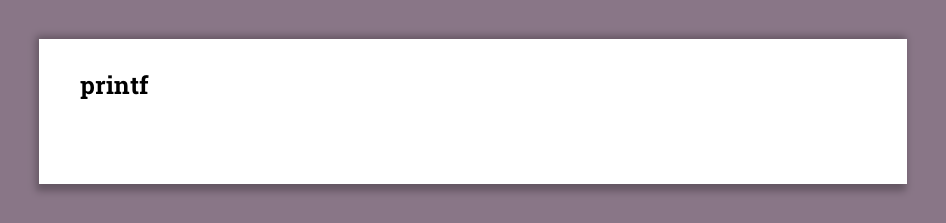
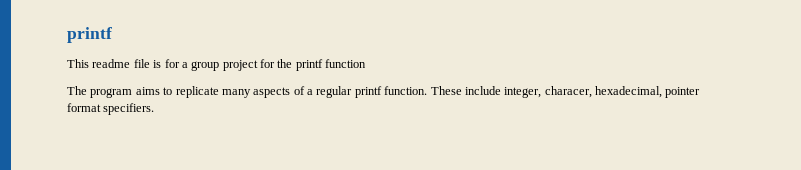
[80,75,149,99] printf -> [67,27,112,43] [67,59,367,71] [67,86,701,98] [67,103,155,115] printf // This readme file is for a group project for the printf function // The program aims to replicate many aspects of a regular printf function. These include integer, characer, hexadecimal, pointer format specifiers.

